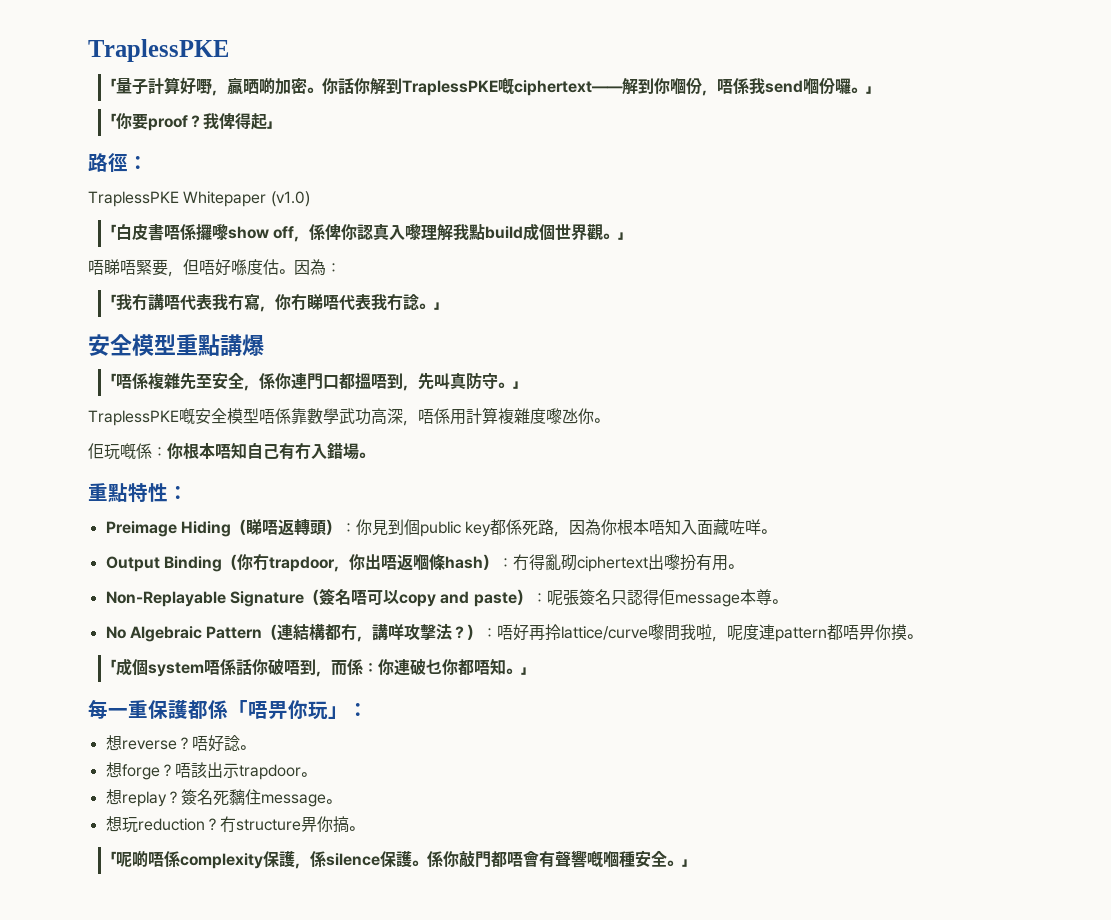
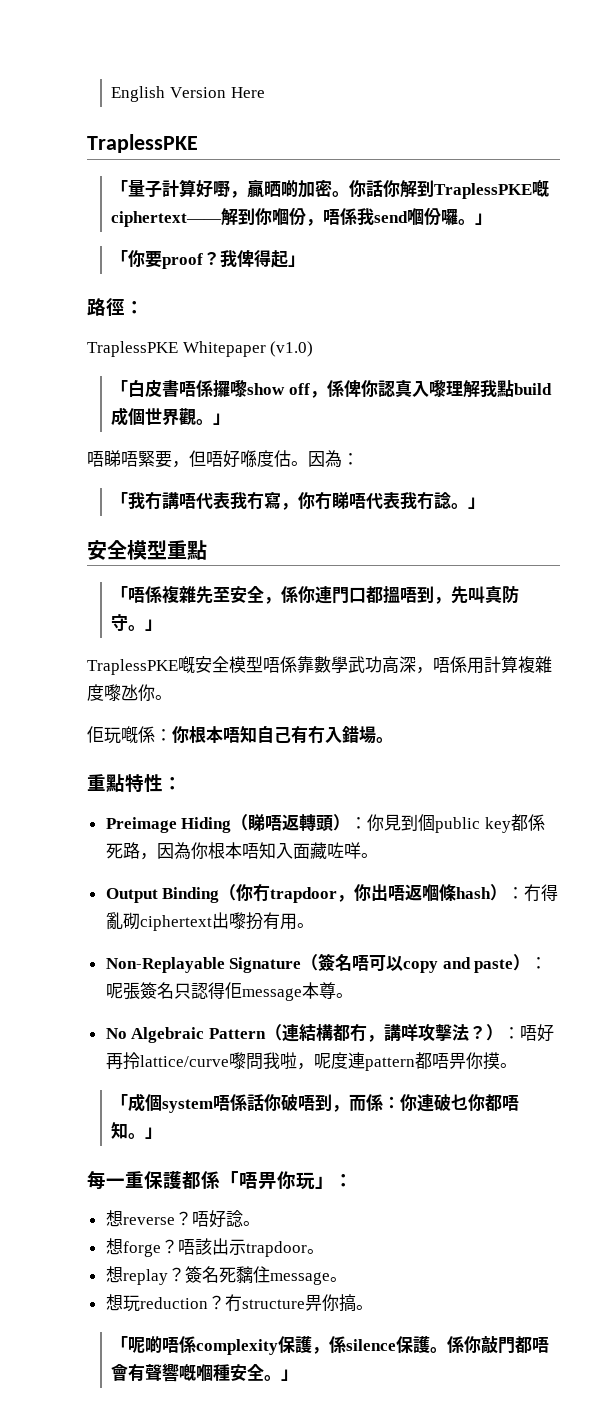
(88, 50) none -> [111,86,265,102] English Version Here //
[220,334,264,356] 講爆 -> (207, 550) none

